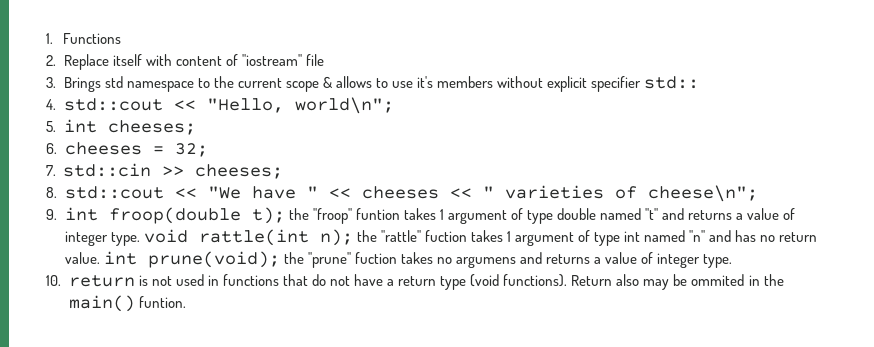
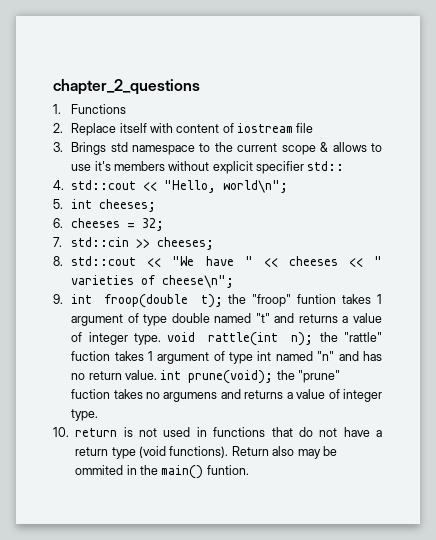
(46, 38) none -> [53,79,200,95] chapter_2_questions //
[241,54,302,66] "iostream" -> [237,123,294,133] iostream

